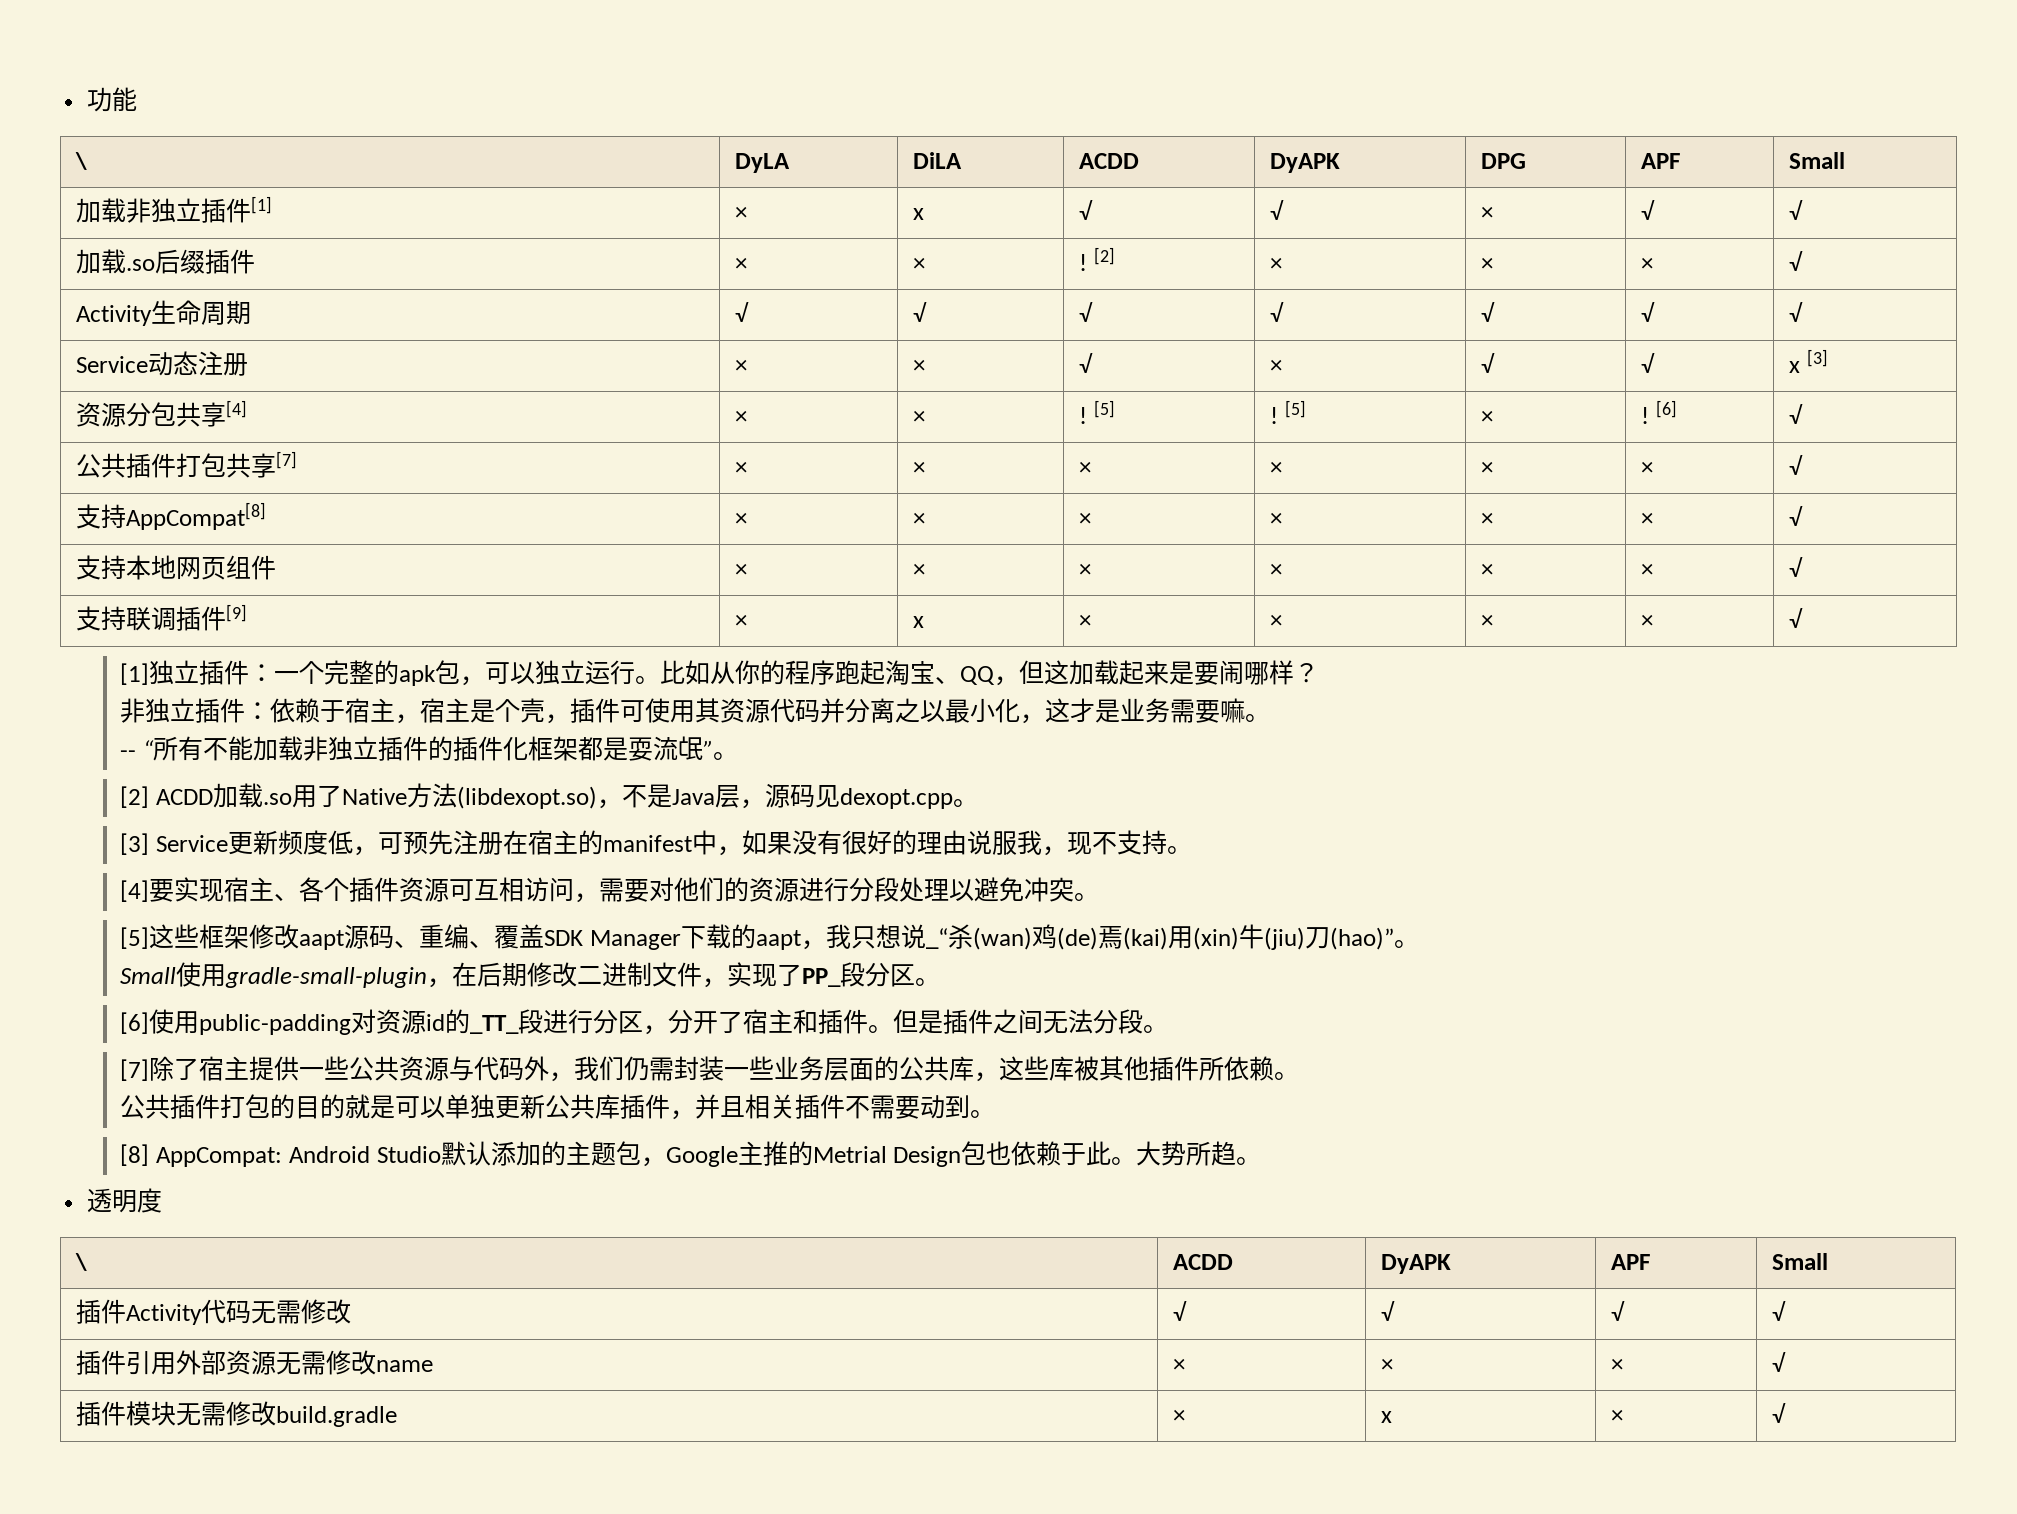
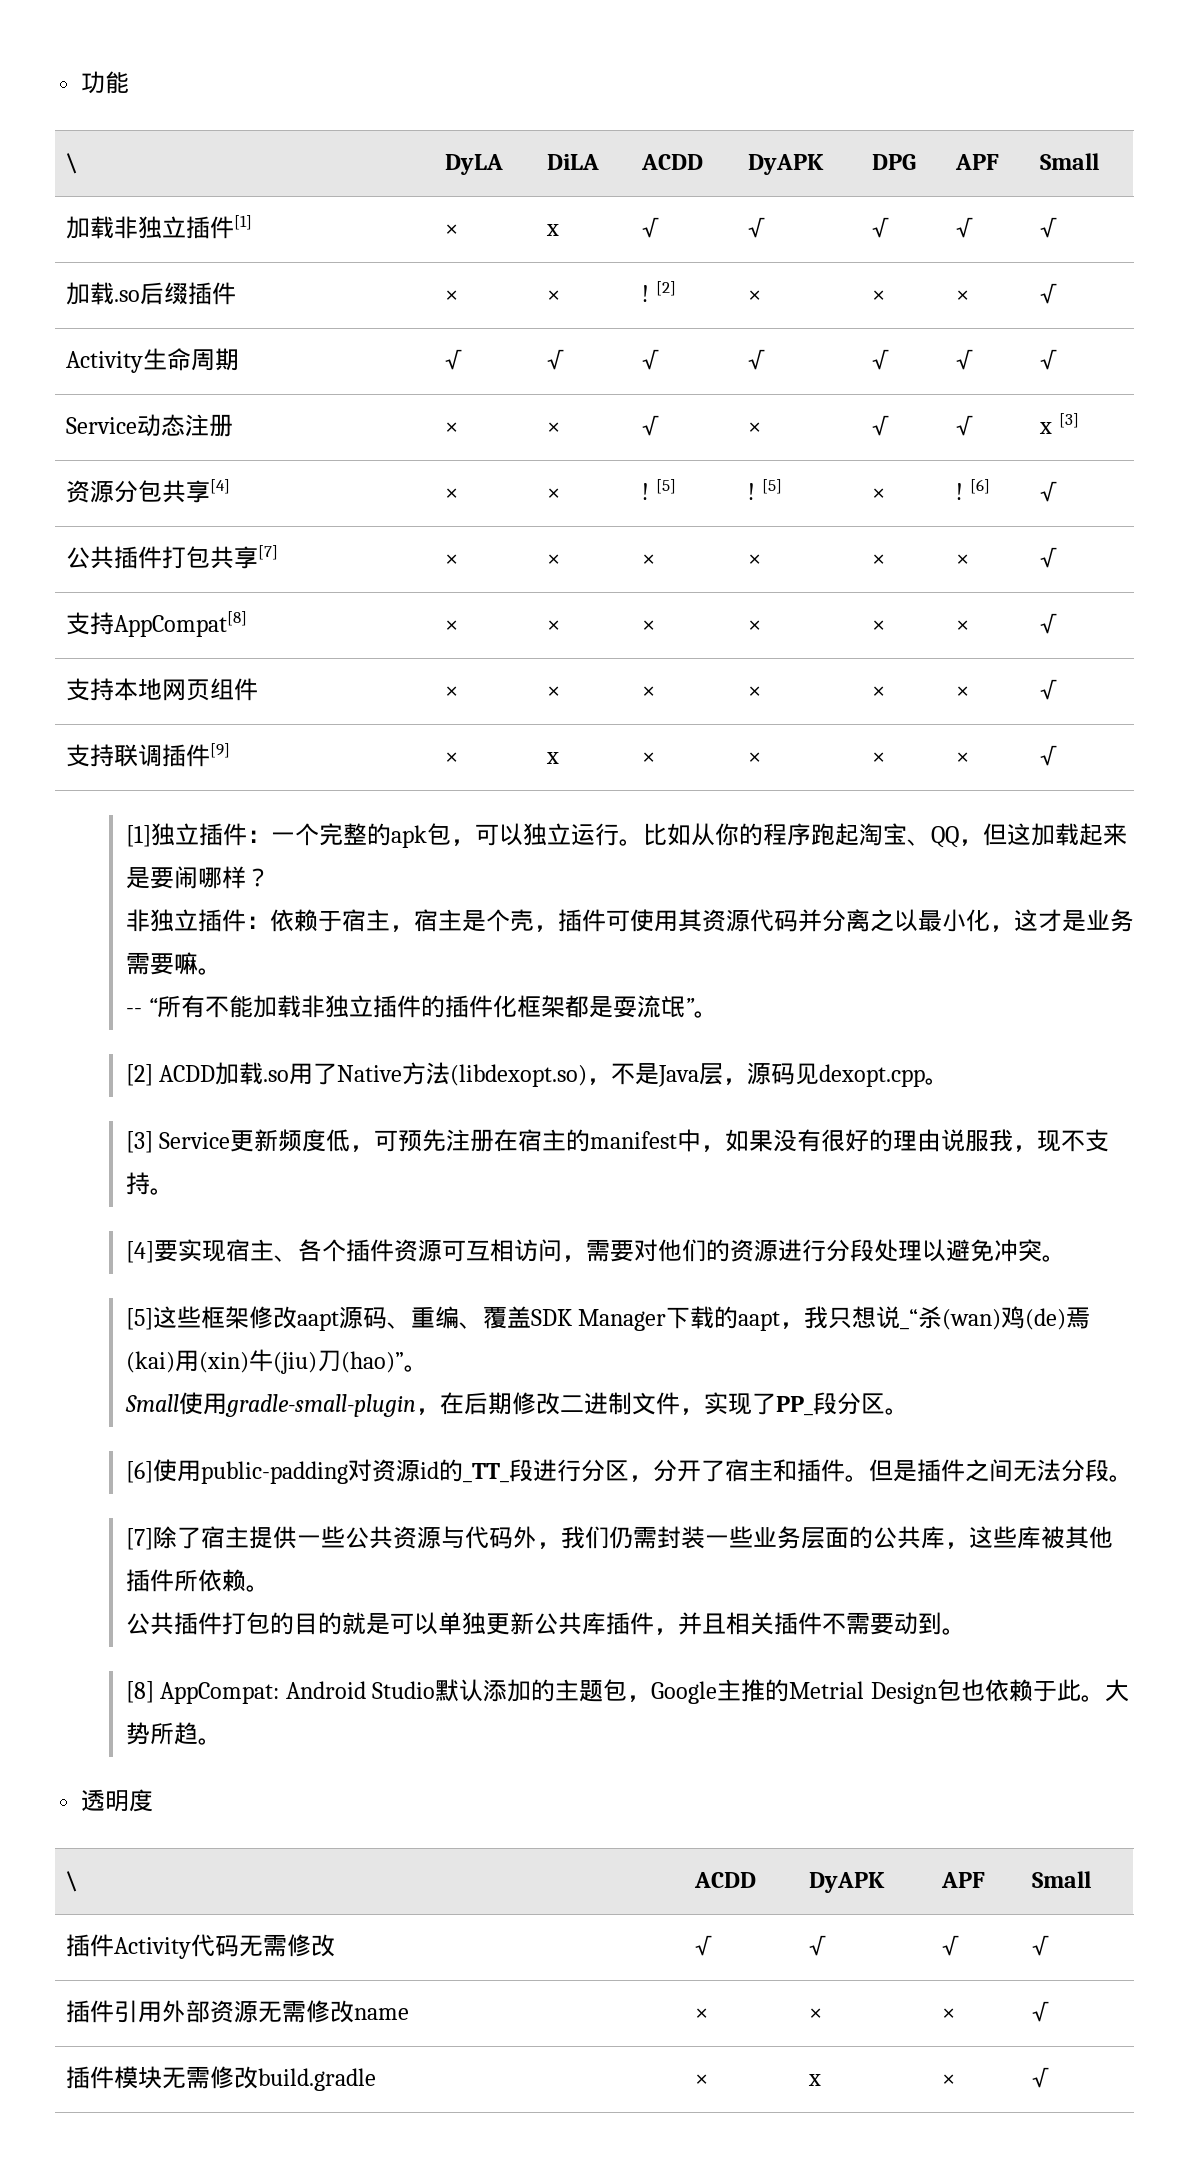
[1481,206,1494,220] × -> [872,217,890,238] √

